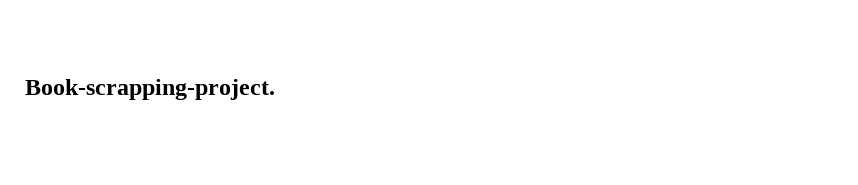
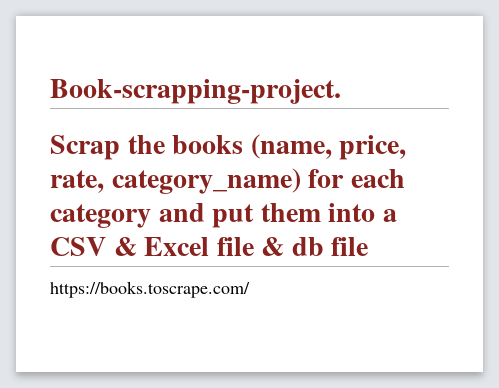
(275, 89) none -> [50,134,407,160] [50,168,405,194] [50,203,397,228] [50,237,369,256] [50,281,250,298] // Scrap the books (name, price, rate, category_name) for each category and put them into a CSV & Excel file & db file // https://books.toscrape.com/

